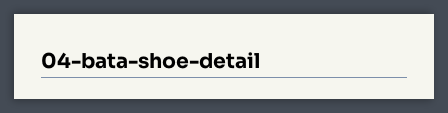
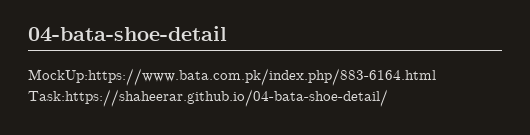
(260, 60) none -> [28,68,436,86] [28,89,388,107] // MockUp:https://www.bata.com.pk/index.php/883-6164.html Task:https://shaheerar.github.io/04-bata-shoe-detail/

